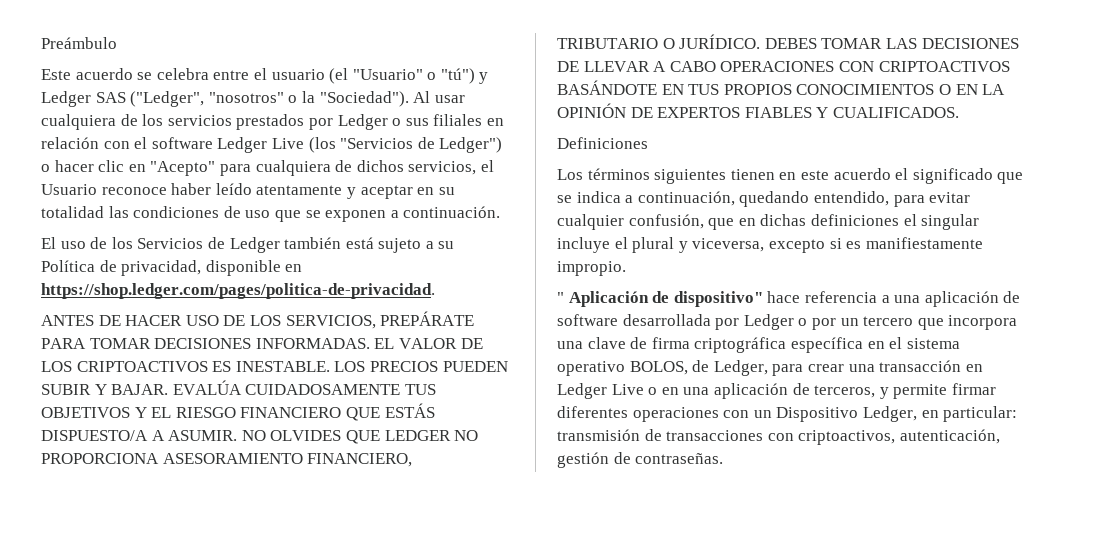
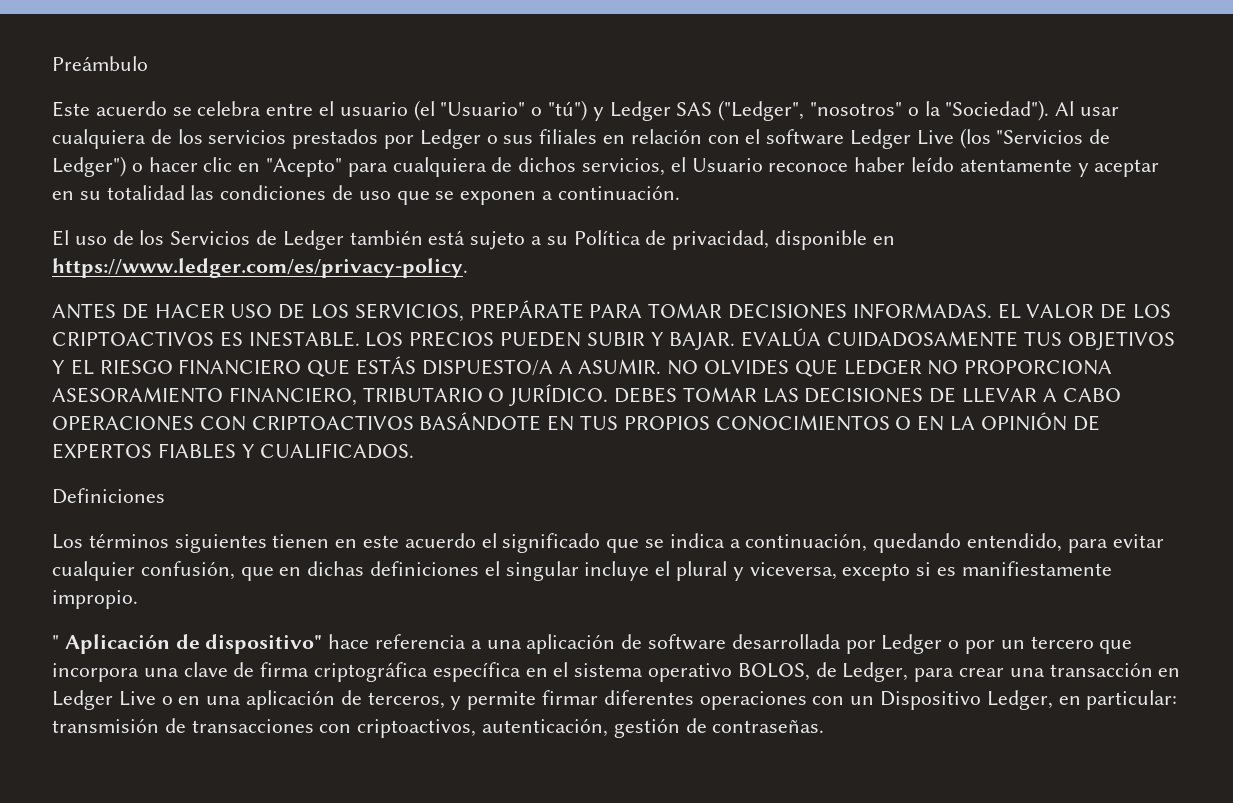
[41,283,435,299] https://shop.ledger.com/pages/politica-de-privacidad. -> [52,258,468,278] https://www.ledger.com/es/privacy-policy.

